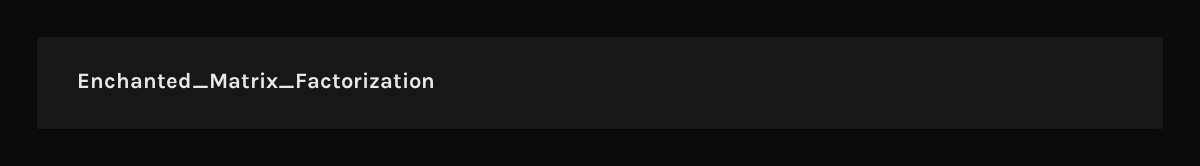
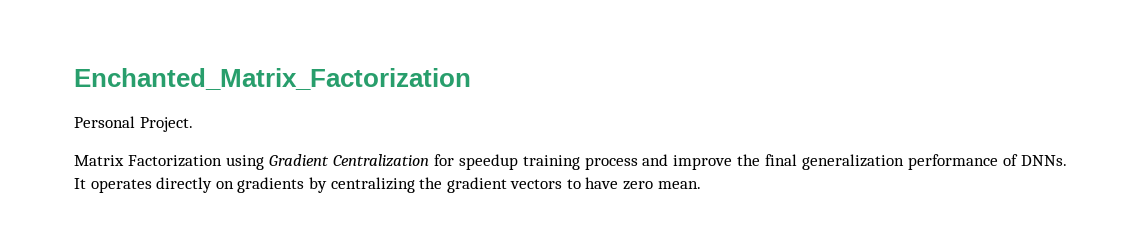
(435, 80) none -> [74,116,193,132] [74,154,1067,170] [74,177,701,193] // Personal Project. // Matrix Factorization using Gradient Centralization for speedup training process and improve the final generalization performance of DNNs. It operates directly on gradients by centralizing the gradient vectors to have zero mean.

